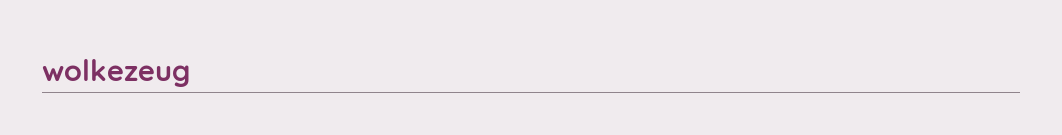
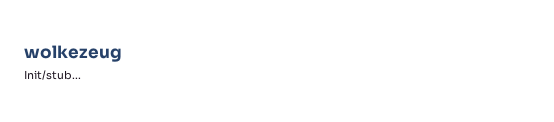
(190, 73) none -> [24,70,81,80] // Init/stub...

